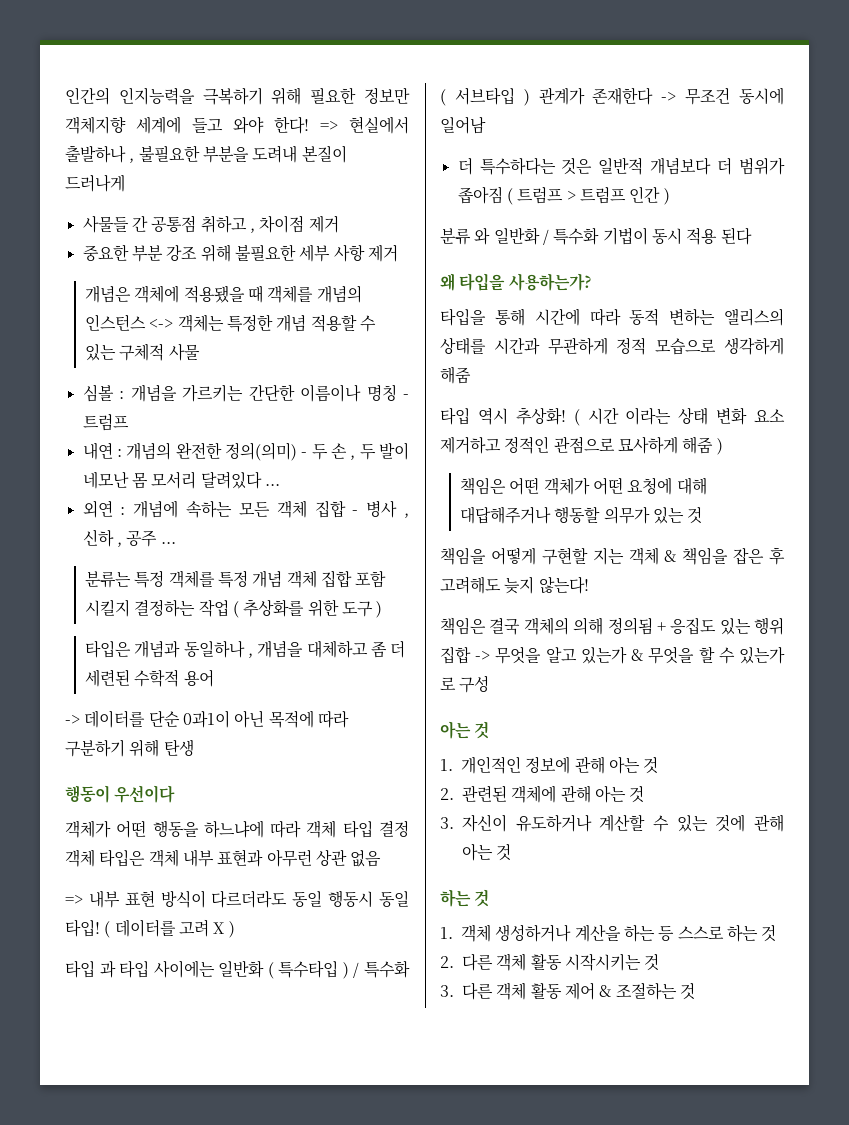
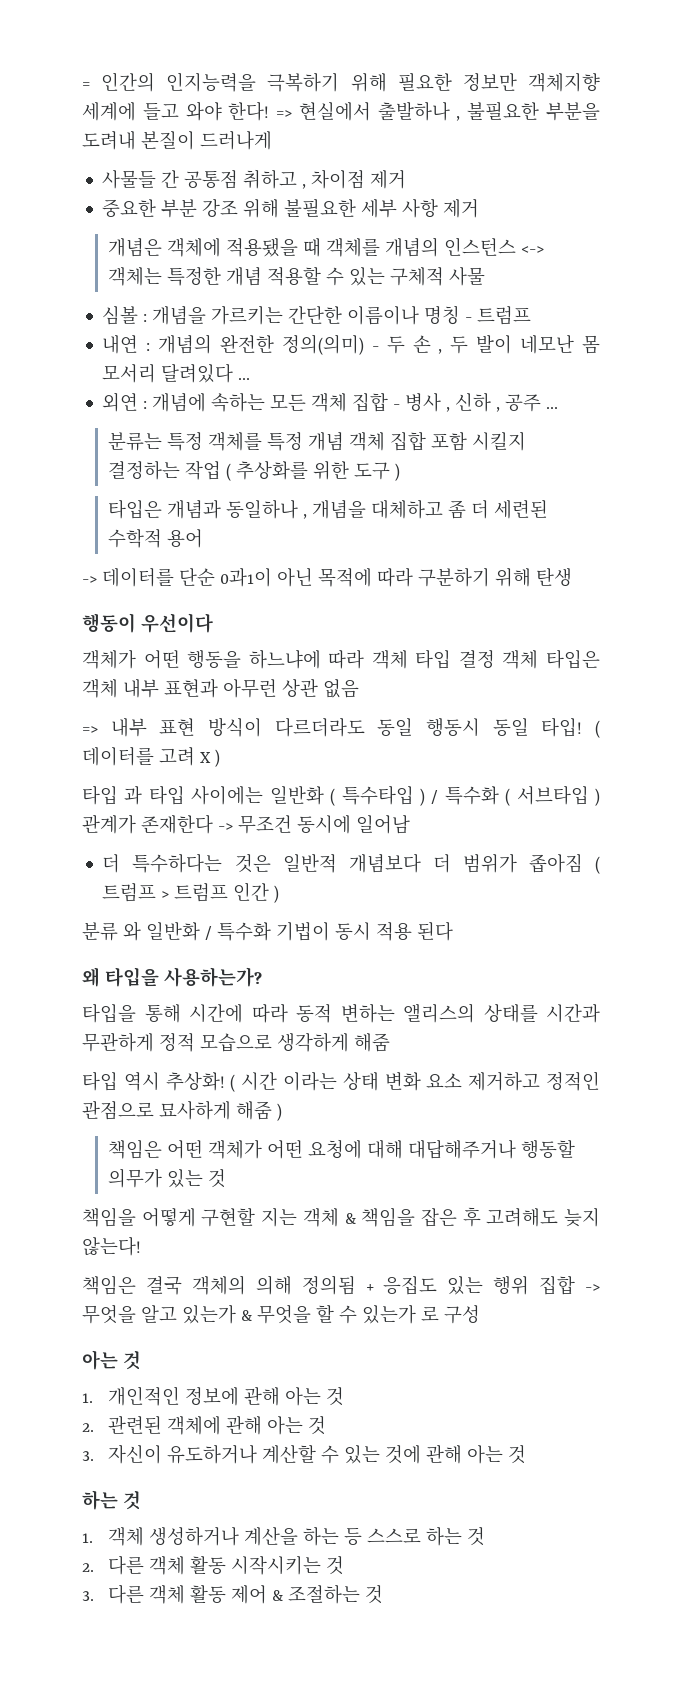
(65, 96) none -> [82,82,90,89] =

